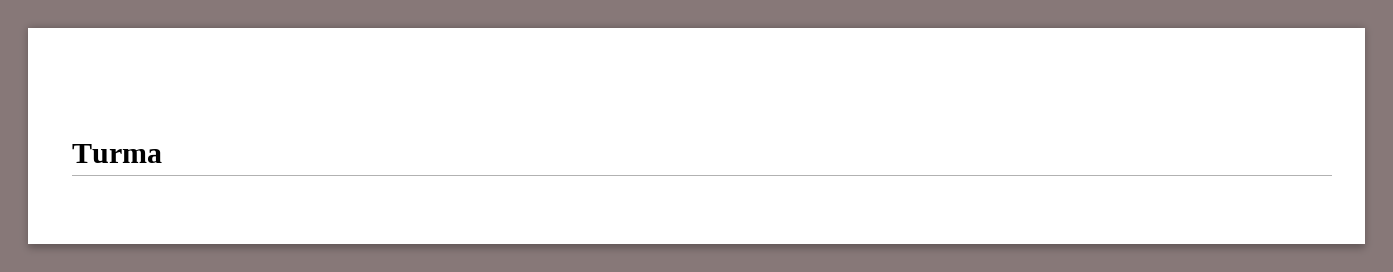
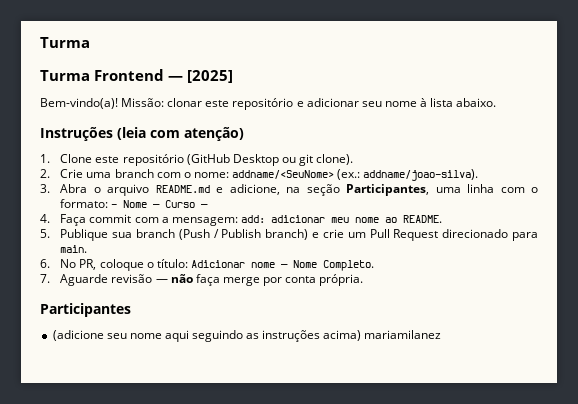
[72,144,162,163] Turma -> [40,37,90,48] [40,69,233,83] [40,98,497,110] [40,127,244,141] [40,154,354,166] [40,169,479,181] [40,184,538,196] [60,199,209,208] [40,214,442,226] [40,229,538,241] [60,245,88,253] [40,259,374,271] [40,274,364,286] [40,303,131,317] [52,330,442,342] Turma // Turma Frontend — [2025] // Bem-vindo(a)! Missão: clonar este repositório e adicionar seu nome à lista abaixo. // Instruções (leia com atenção) // 1. Clone este repositório (GitHub Desktop ou git clone). // 2. Crie uma branch com o nome: addname/<SeuNome> (ex.: addname/joao-silva). // 3. Abra o arquivo README.md e adicione, na seção Participantes, uma linha com o formato: - Nome — Curso — // 4. Faça commit com a mensagem: add: adicionar meu nome ao README. // 5. Publique sua branch (Push / Publish branch) e crie um Pull Request direcionado para main. // 6. No PR, coloque o título: Adicionar nome — Nome Completo. // 7. Aguarde revisão — não faça merge por conta própria. // Participantes // (adicione seu nome aqui seguindo as instruções acima) mariamilanez

